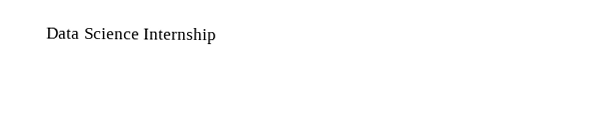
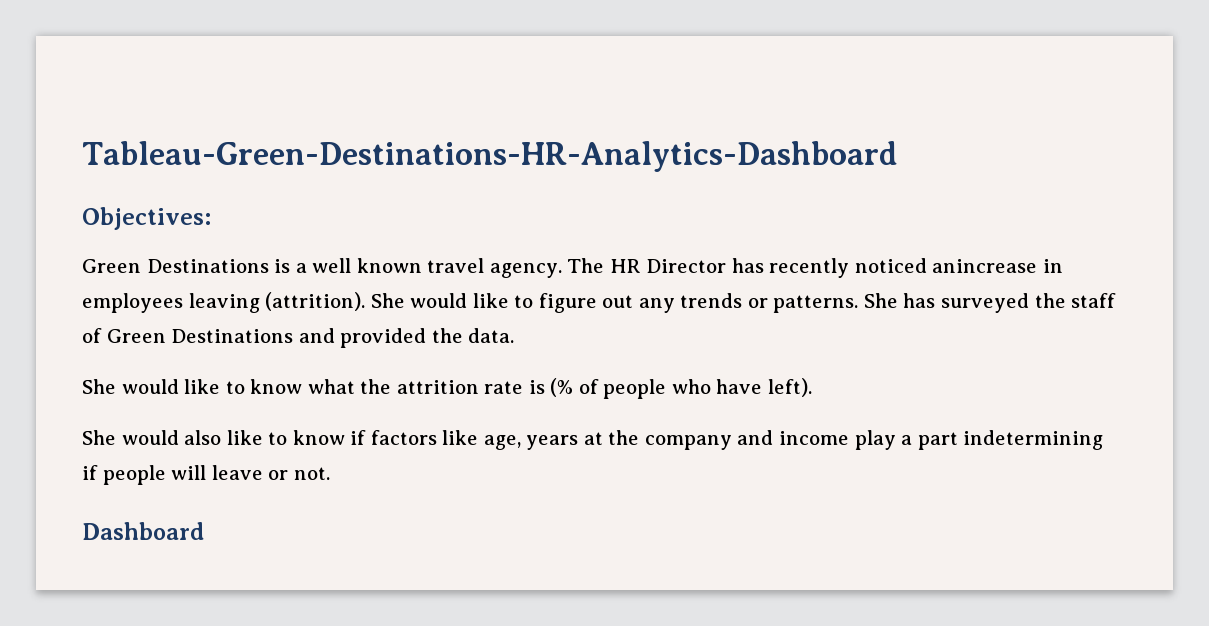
[46,27,218,45] Data Science Internship -> [82,141,898,172] [82,207,211,230] [82,258,1064,278] [82,292,1117,313] [82,328,515,348] [82,378,813,399] [82,430,1104,450] [82,465,330,485] [82,522,204,540] Tableau-Green-Destinations-HR-Analytics-Dashboard // Objectives: // Green Destinations is a well known travel agency. The HR Director has recently noticed anincrease in employees leaving (attrition). She would like to figure out any trends or patterns. She has surveyed the staff of Green Destinations and provided the data. // She would like to know what the attrition rate is (% of people who have left). // She would also like to know if factors like age, years at the company and income play a part indetermining if people will leave or not. // Dashboard

